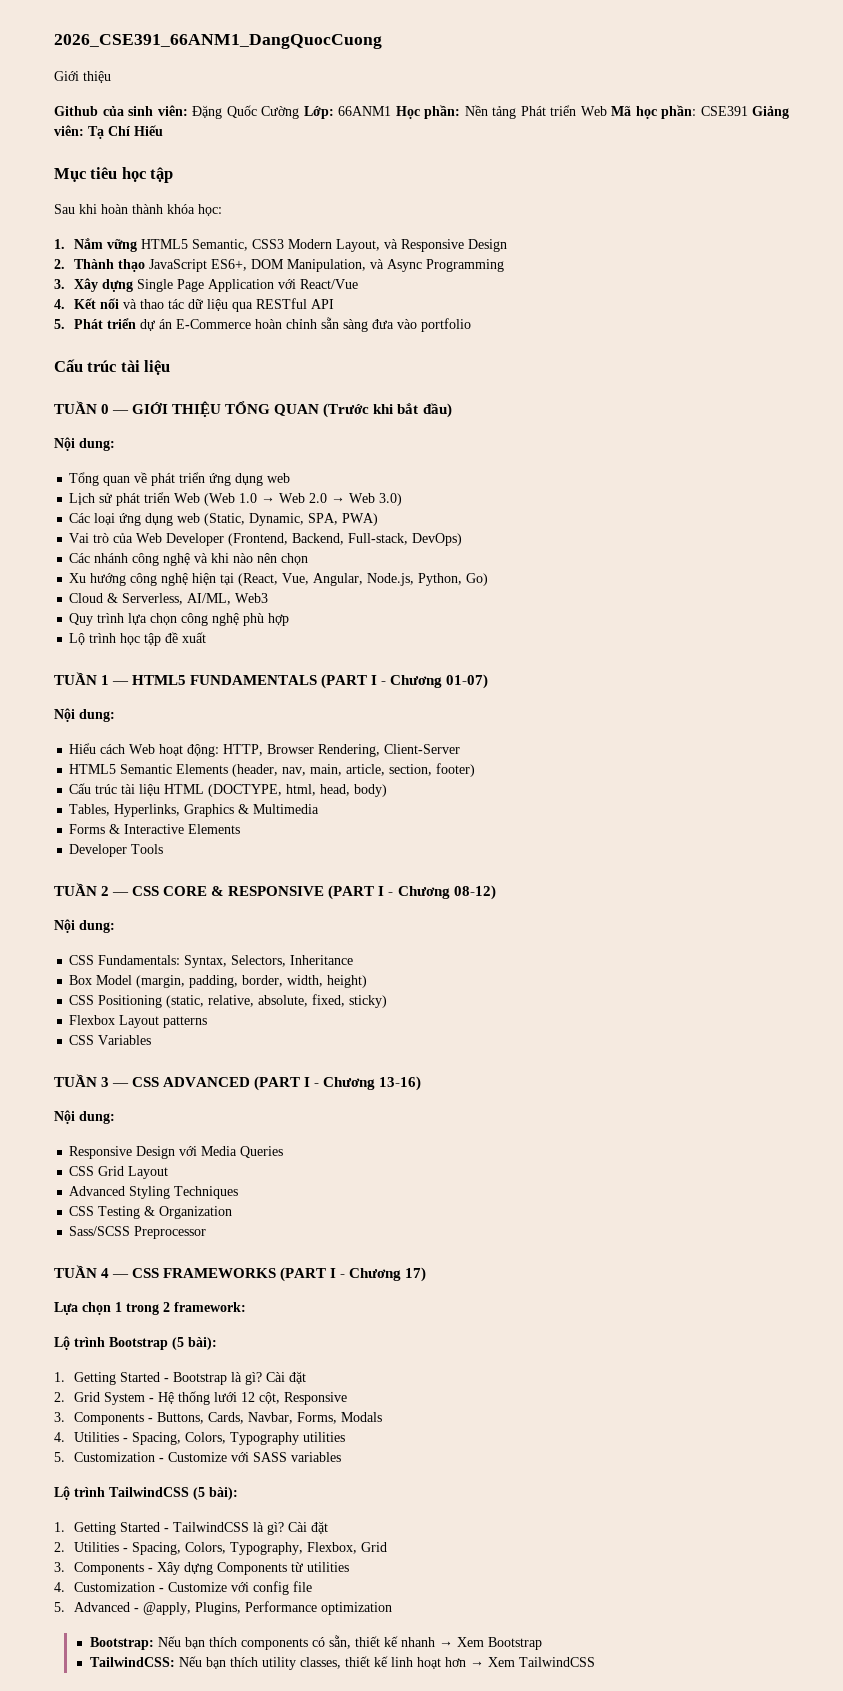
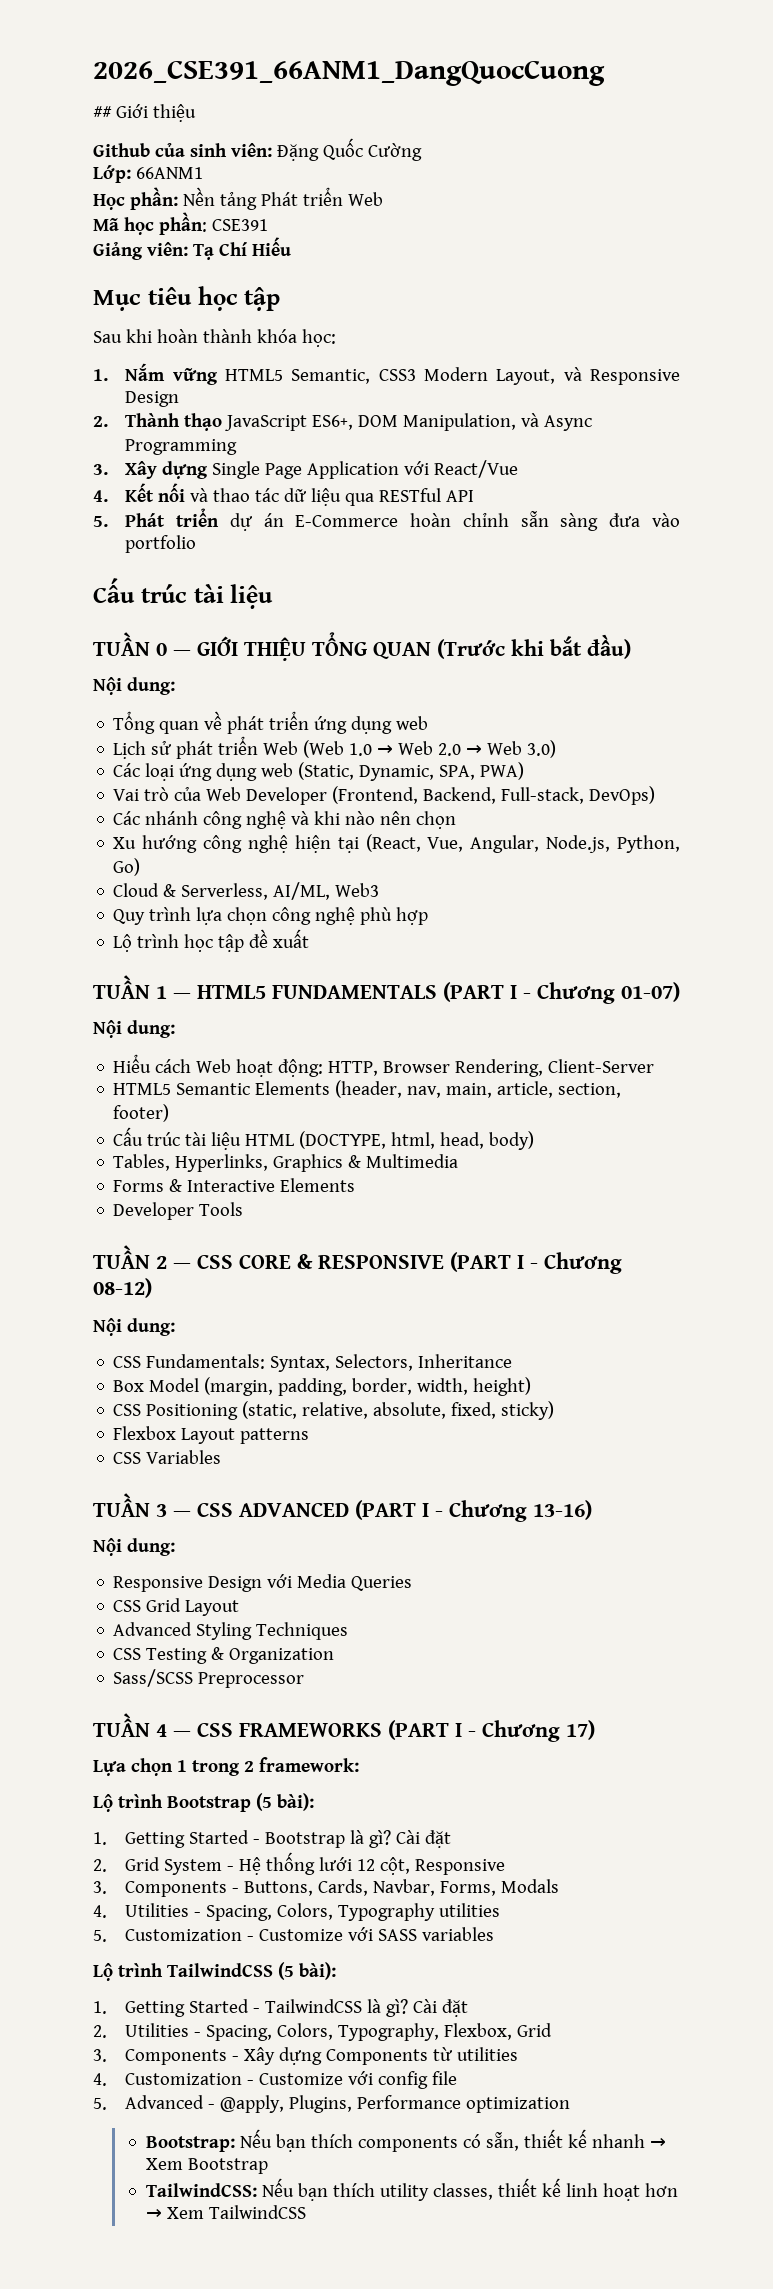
(382, 41) none -> [93,106,112,118] ##
(299, 112) none -> (422, 152) //
(391, 111) none -> (203, 173) //
(607, 111) none -> (383, 199) //
(748, 111) none -> (268, 225) //

